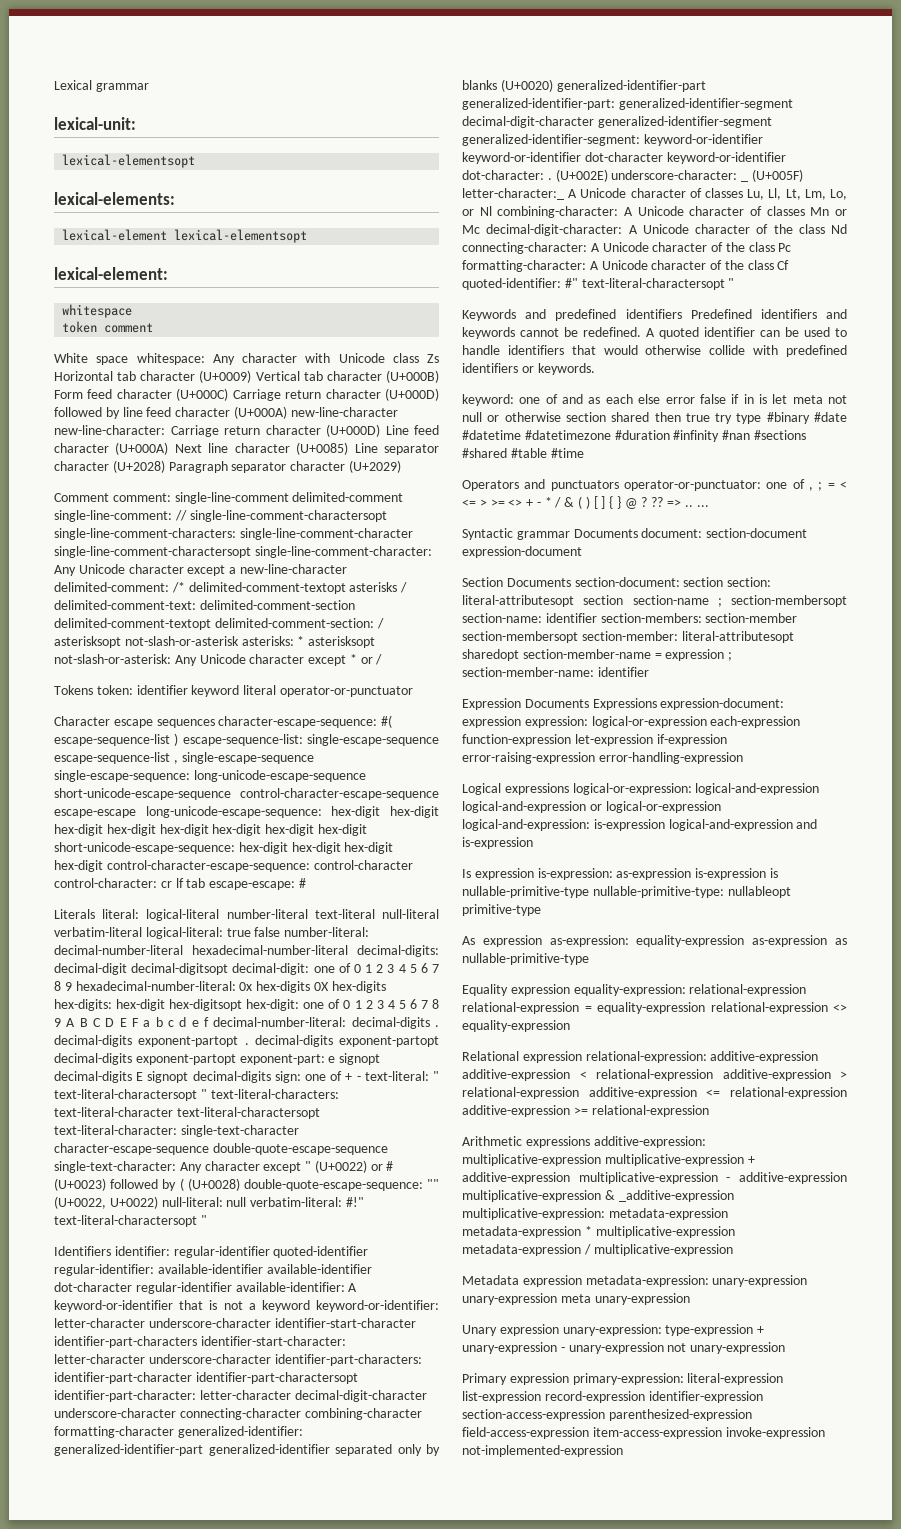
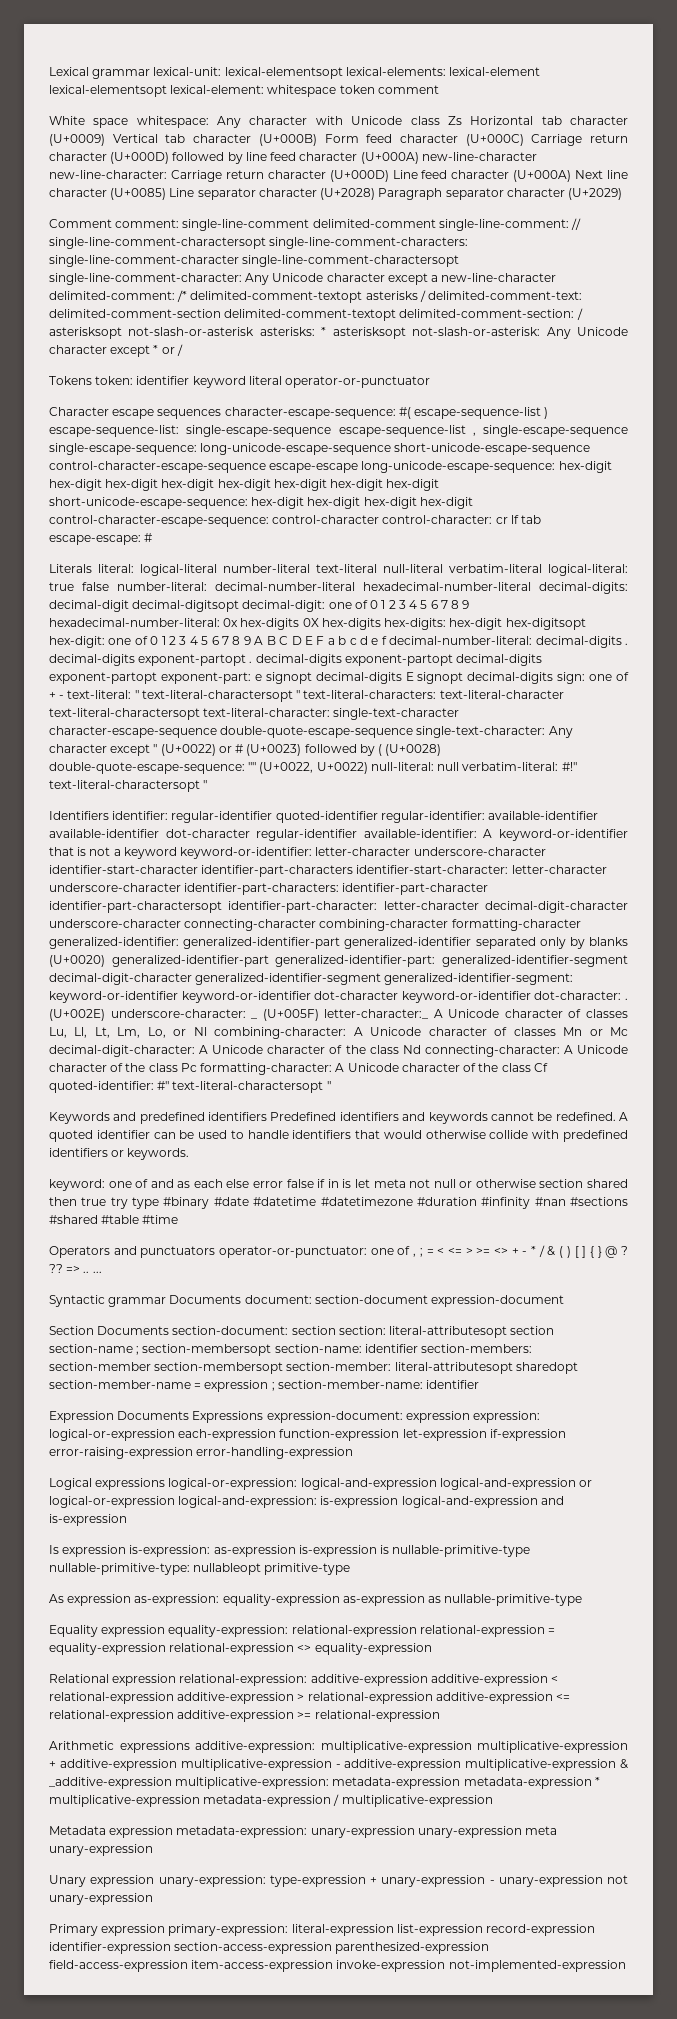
(149, 87) // -> (151, 74) none
[62,154,196,168] // lexical-elementsopt // -> [224,67,343,79] lexical-elementsopt
(175, 198) // -> (446, 71) none
(308, 236) // -> (167, 91) none
(168, 273) // -> (265, 89) none
(133, 311) // -> (337, 91) none

